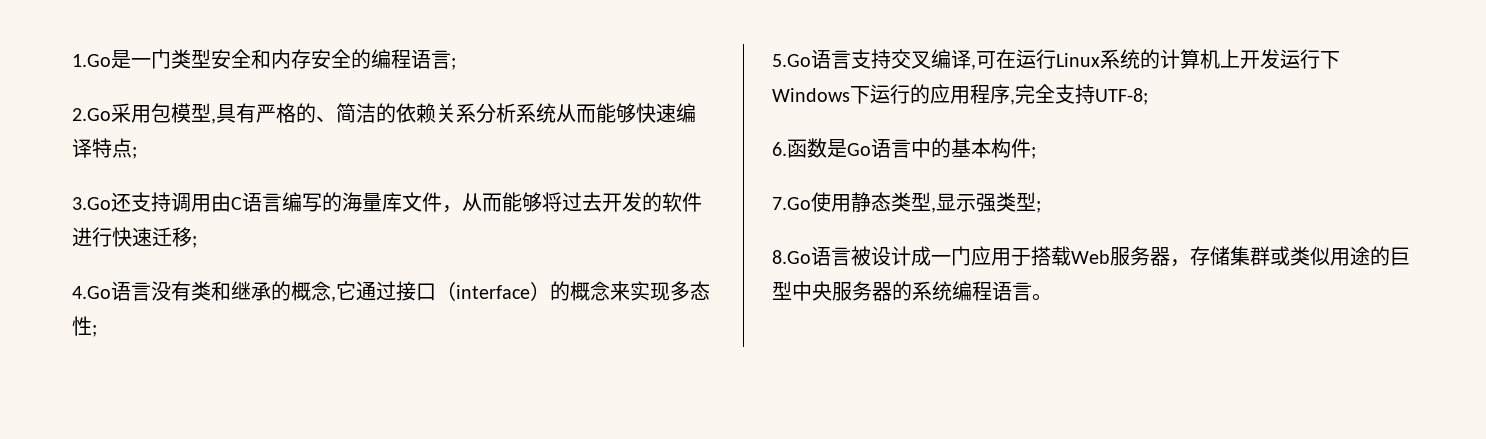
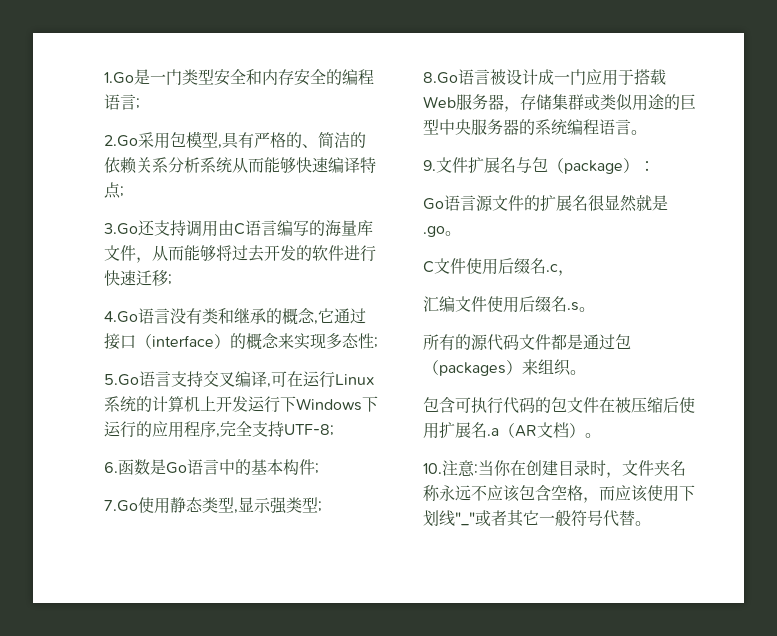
(1052, 297) none -> [423,157,655,174] [423,195,668,212] [423,226,461,237] [423,258,574,276] [423,296,595,313] [423,334,631,351] [423,359,586,376] [423,397,695,414] [423,422,601,439] [423,460,686,478] [423,485,695,503] [423,510,651,527] // 9.文件扩展名与包（package）： // Go语言源文件的扩展名很显然就是.go。 // C文件使用后缀名.c， // 汇编文件使用后缀名.s。 // 所有的源代码文件都是通过包（packages）来组织。 // 包含可执行代码的包文件在被压缩后使用扩展名.a（AR文档）。 // 10.注意:当你在创建目录时，文件夹名称永远不应该包含空格，而应该使用下划线"_"或者其它一般符号代替。

